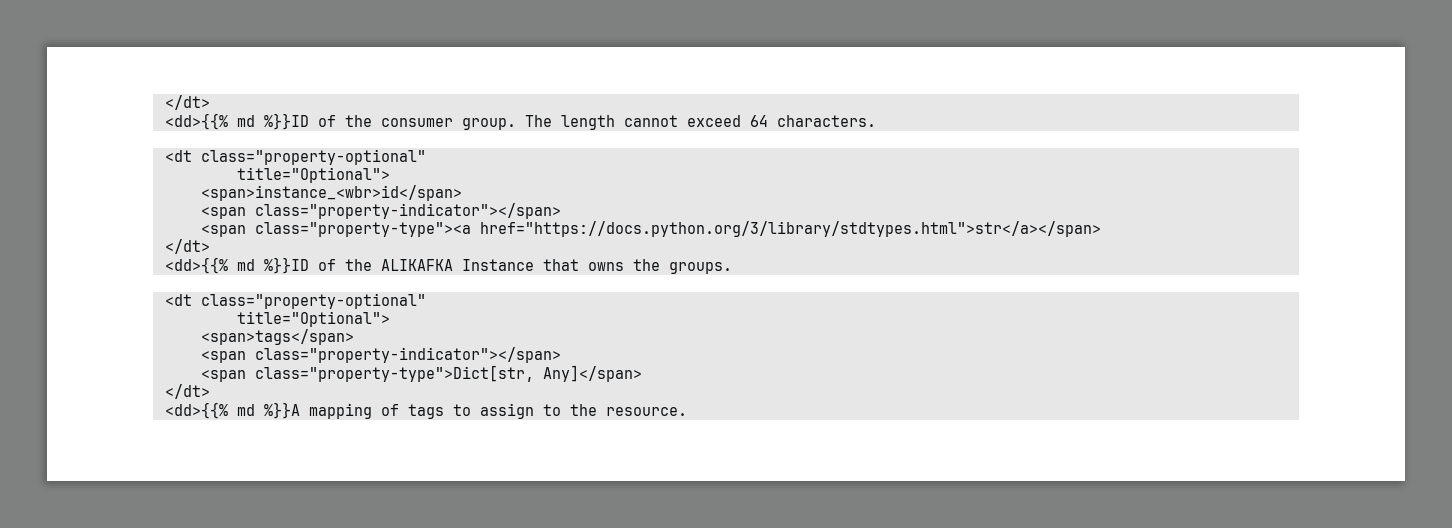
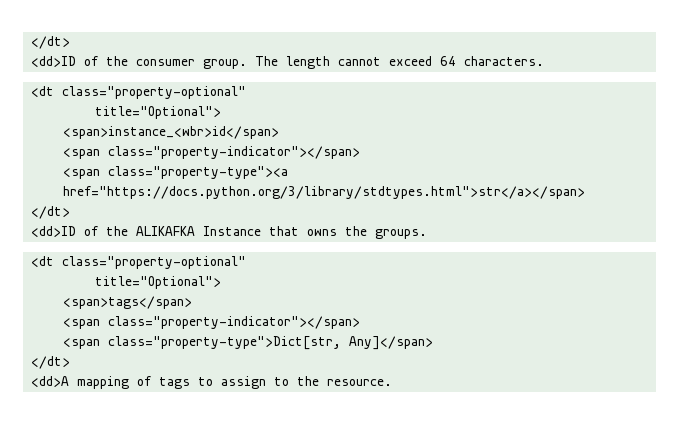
[164,95,210,110] [164,113,309,130] </dt> // <dd>{{% md %}}ID -> [30,36,70,49] [30,56,76,67] </dt> // <dd>ID
[164,257,309,274] <dd>{{% md %}}ID -> [30,226,76,237] <dd>ID
[164,402,300,419] <dd>{{% md %}}A -> [30,376,69,387] <dd>A

